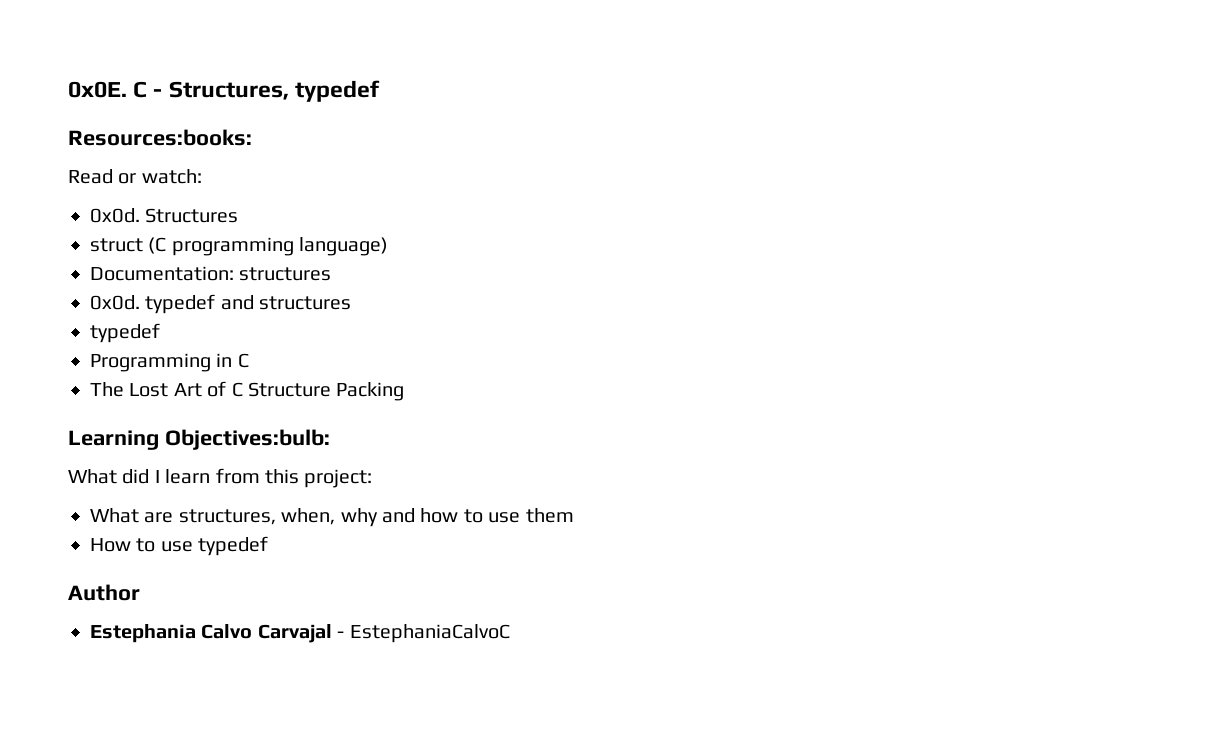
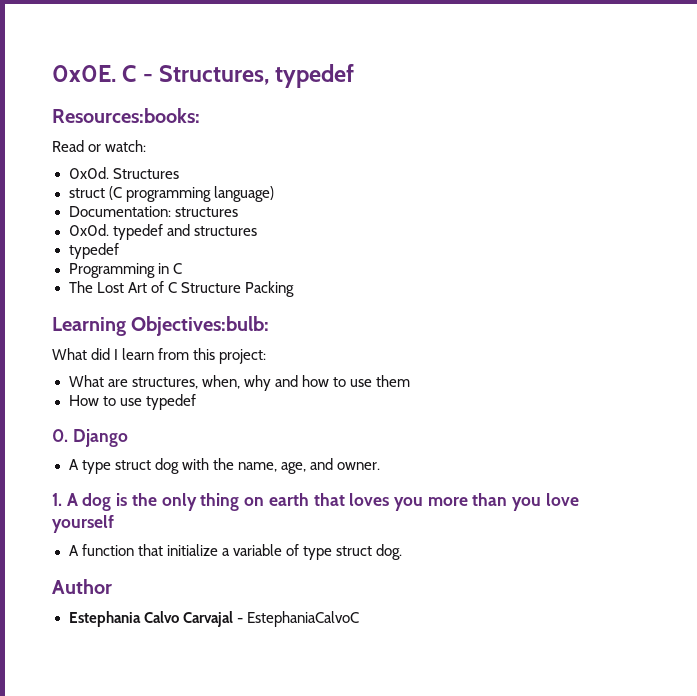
(269, 546) none -> [52,429,128,447] [68,458,380,474] [52,493,579,511] [52,515,114,533] [68,544,402,560] // 0. Django // A type struct dog with the name, age, and owner. // 1. A dog is the only thing on earth that loves you more than you love yourself // A function that initialize a variable of type struct dog.

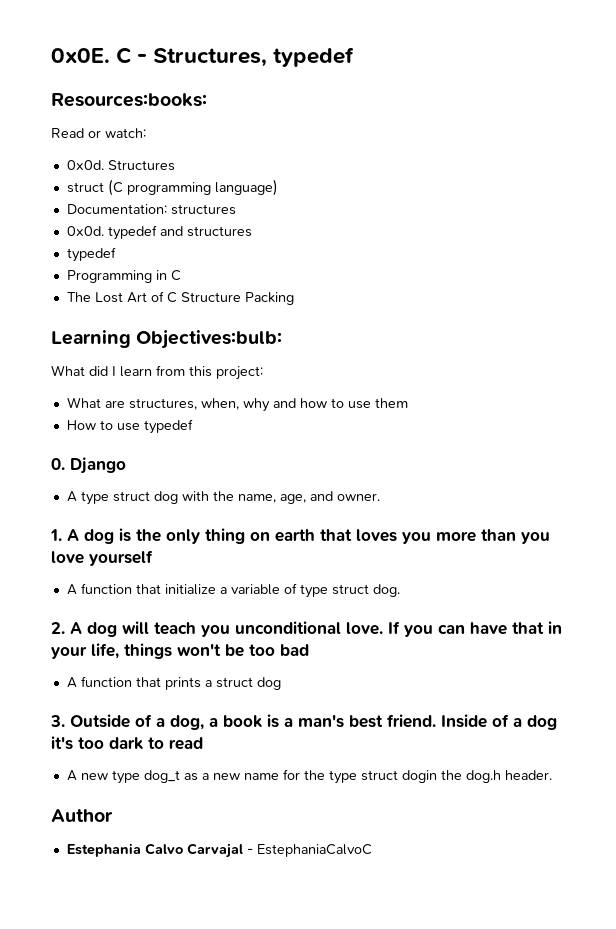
(402, 552) none -> [51,621,562,637] [51,643,309,659] [66,676,281,690] [50,714,557,730] [51,736,203,750] [66,769,552,784] // 2. A dog will teach you unconditional love. If you can have that in your life, things won't be too bad // A function that prints a struct dog // 3. Outside of a dog, a book is a man's best friend. Inside of a dog it's too dark to read // A new type dog_t as a new name for the type struct dogin the dog.h header.

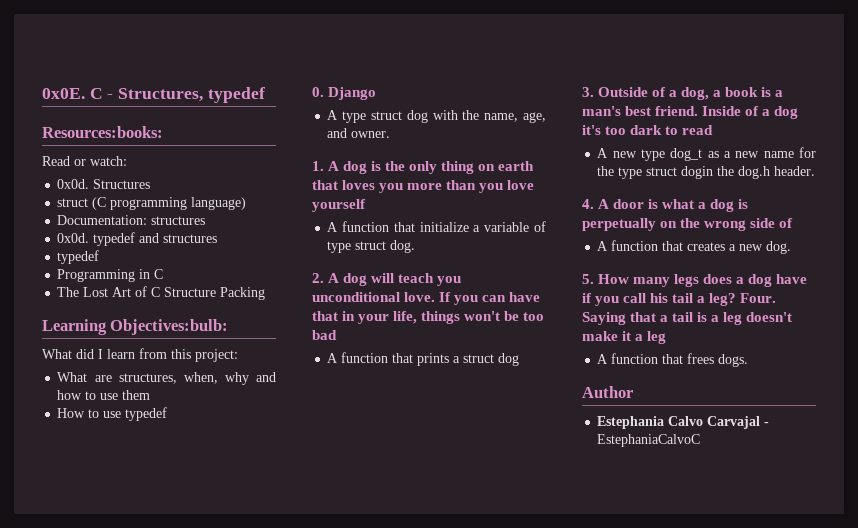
(552, 775) none -> [582,199,749,212] [582,218,794,231] [597,240,792,254] [582,274,808,287] [582,293,777,306] [582,312,793,325] [582,331,667,344] [597,353,749,367] // 4. A door is what a dog is perpetually on the wrong side of // A function that creates a new dog. // 5. How many legs does a dog have if you call his tail a leg? Four. Saying that a tail is a leg doesn't make it a leg // A function that frees dogs.

